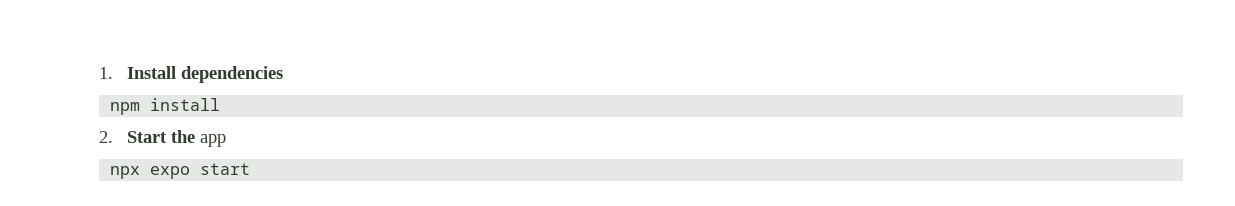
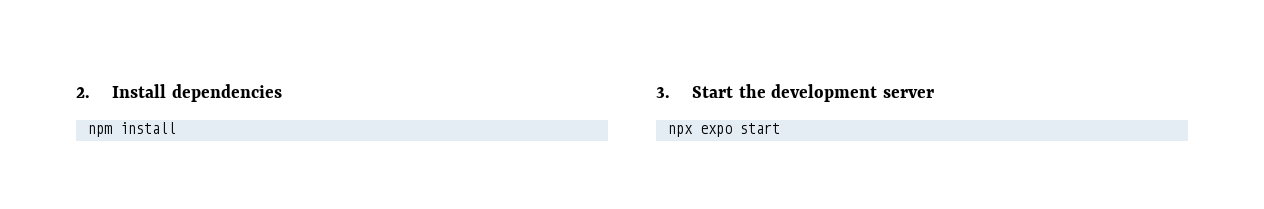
[99,67,113,79] 1. -> [76,87,90,98] 2.
[99,131,113,143] 2. -> [656,87,670,98] 3.
[200,134,227,147] app -> [771,84,934,102] development server

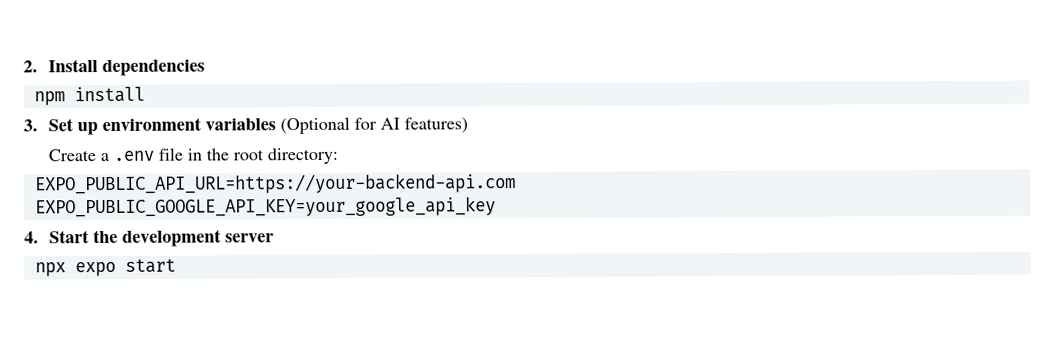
(670, 92) none -> [48,116,469,136] [48,147,339,165] [34,173,516,195] [34,196,496,218] [24,231,39,244] Set up environment variables (Optional for AI features) // Create a .env file in the root directory: // EXPO_PUBLIC_API_URL=https://your-backend-api.com // EXPO_PUBLIC_GOOGLE_API_KEY=your_google_api_key // 4.

